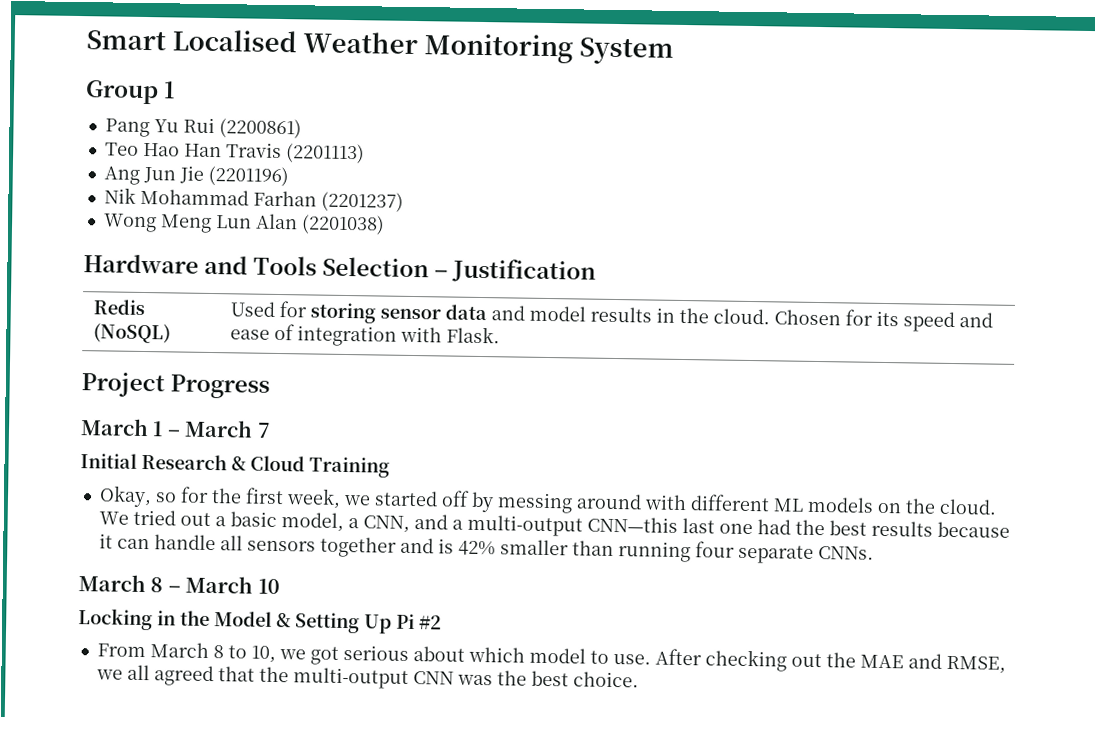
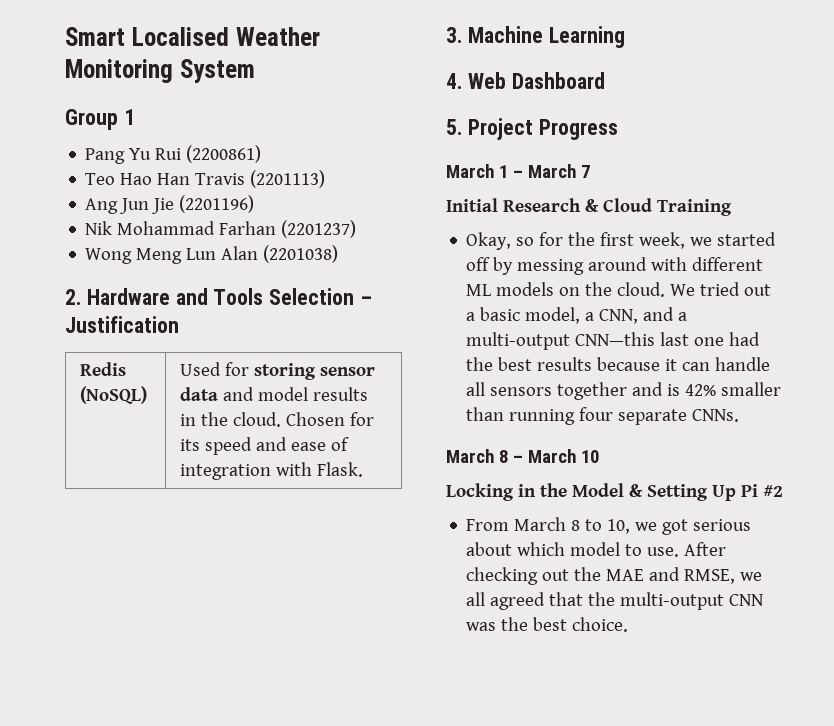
(385, 224) none -> [65,289,81,305] 2.
(500, 335) none -> [446,26,625,48] [446,72,605,89] [446,119,462,135] 3. Machine Learning // 4. Web Dashboard // 5.

